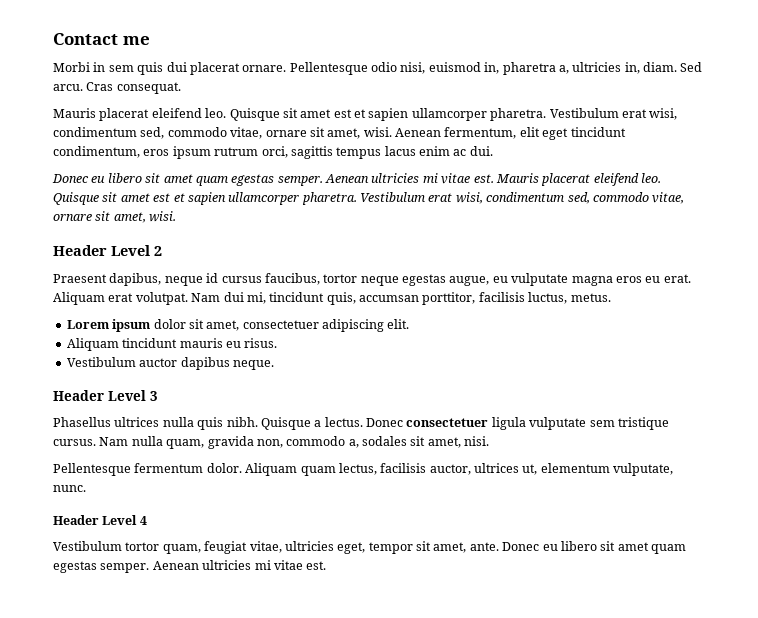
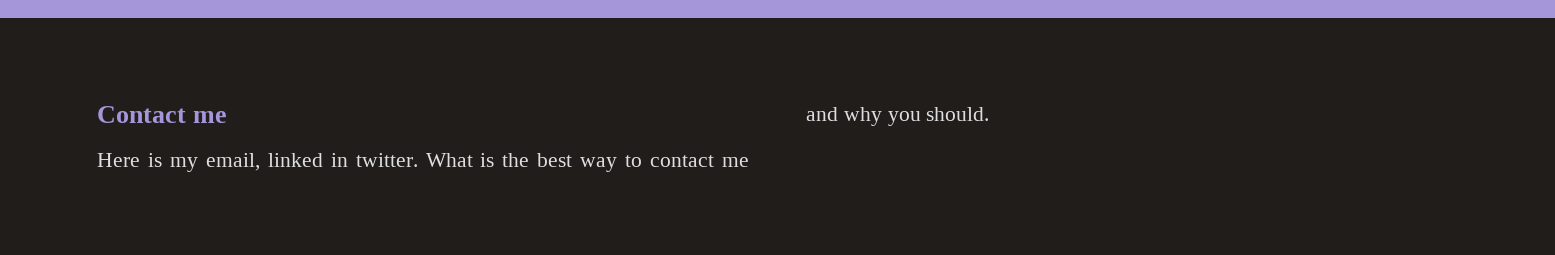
[53,62,703,75] [53,82,181,94] [53,108,678,121] [53,127,626,140] [53,146,493,159] [52,173,661,186] [53,192,685,205] [53,211,177,223] [53,245,162,256] [53,273,691,286] [53,292,611,305] [66,319,410,332] [66,338,278,351] [66,357,274,370] [53,390,158,401] [53,417,669,430] [53,436,490,449] [53,463,674,476] [53,485,86,492] [53,515,147,525] [53,541,686,554] [53,560,327,573] Morbi in sem quis dui placerat ornare. Pellentesque odio nisi, euismod in, pharetra a, ultricies in, diam. Sed arcu. Cras consequat. // Mauris placerat eleifend leo. Quisque sit amet est et sapien ullamcorper pharetra. Vestibulum erat wisi, condimentum sed, commodo vitae, ornare sit amet, wisi. Aenean fermentum, elit eget tincidunt condimentum, eros ipsum rutrum orci, sagittis tempus lacus enim ac dui. // Donec eu libero sit amet quam egestas semper. Aenean ultricies mi vitae est. Mauris placerat eleifend leo. Quisque sit amet est et sapien ullamcorper pharetra. Vestibulum erat wisi, condimentum sed, commodo vitae, ornare sit amet, wisi. // Header Level 2 // Praesent dapibus, neque id cursus faucibus, tortor neque egestas augue, eu vulputate magna eros eu erat. Aliquam erat volutpat. Nam dui mi, tincidunt quis, accumsan porttitor, facilisis luctus, metus. // Lorem ipsum dolor sit amet, consectetuer adipiscing elit. // Aliquam tincidunt mauris eu risus. // Vestibulum auctor dapibus neque. // Header Level 3 // Phasellus ultrices nulla quis nibh. Quisque a lectus. Donec consectetuer ligula vulputate sem tristique cursus. Nam nulla quam, gravida non, commodo a, sodales sit amet, nisi. // Pellentesque fermentum dolor. Aliquam quam lectus, facilisis auctor, ultrices ut, elementum vulputate, nunc. // Header Level 4 // Vestibulum tortor quam, feugiat vitae, ultricies eget, tempor sit amet, ante. Donec eu libero sit amet quam egestas semper. Aenean ultricies mi vitae est. -> [97,153,750,172] [806,107,990,126] Here is my email, linked in twitter. What is the best way to contact me and why you should.

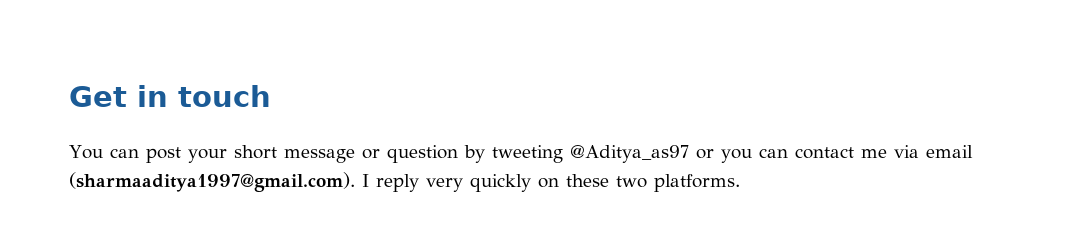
[97,106,228,123] [97,153,750,172] [806,107,990,126] Contact me // Here is my email, linked in twitter. What is the best way to contact me and why you should. -> [69,85,271,107] [69,145,973,163] [69,172,740,192] Get in touch // You can post your short message or question by tweeting @Aditya_as97 or you can contact me via email (sharmaaditya1997@gmail.com). I reply very quickly on these two platforms.

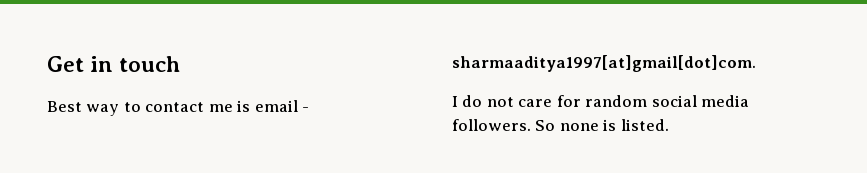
[69,145,973,163] [69,172,740,192] You can post your short message or question by tweeting @Aditya_as97 or you can contact me via email (sharmaaditya1997@gmail.com). I reply very quickly on these two platforms. -> [47,100,310,116] [452,55,756,72] [452,95,750,107] [452,119,669,131] Best way to contact me is email - sharmaaditya1997[at]gmail[dot]com. // I do not care for random social media followers. So none is listed.

